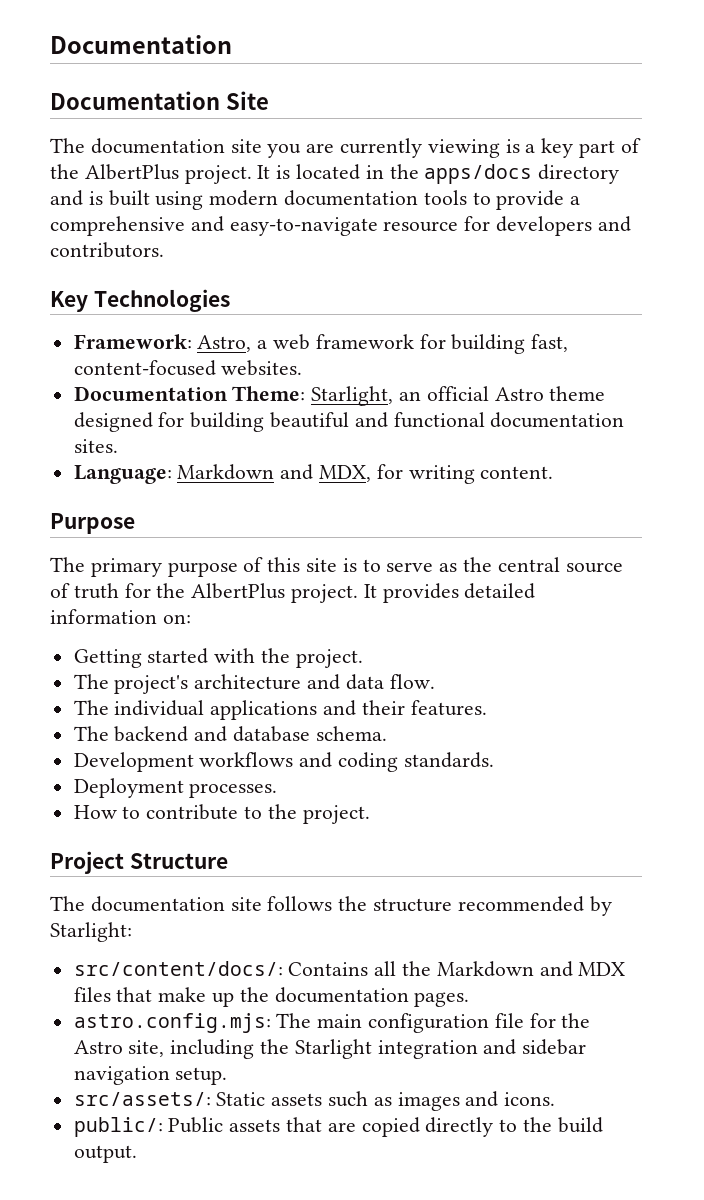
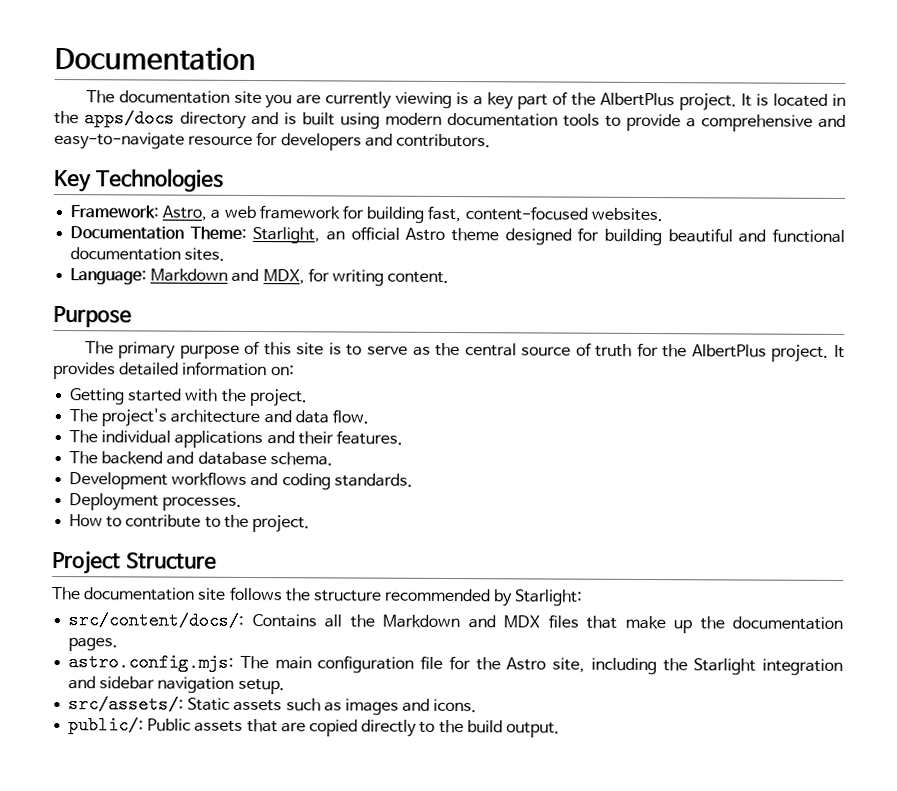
[50,35,232,54] [50,91,269,110] Documentation // Documentation Site -> [54,47,256,71] Documentation

